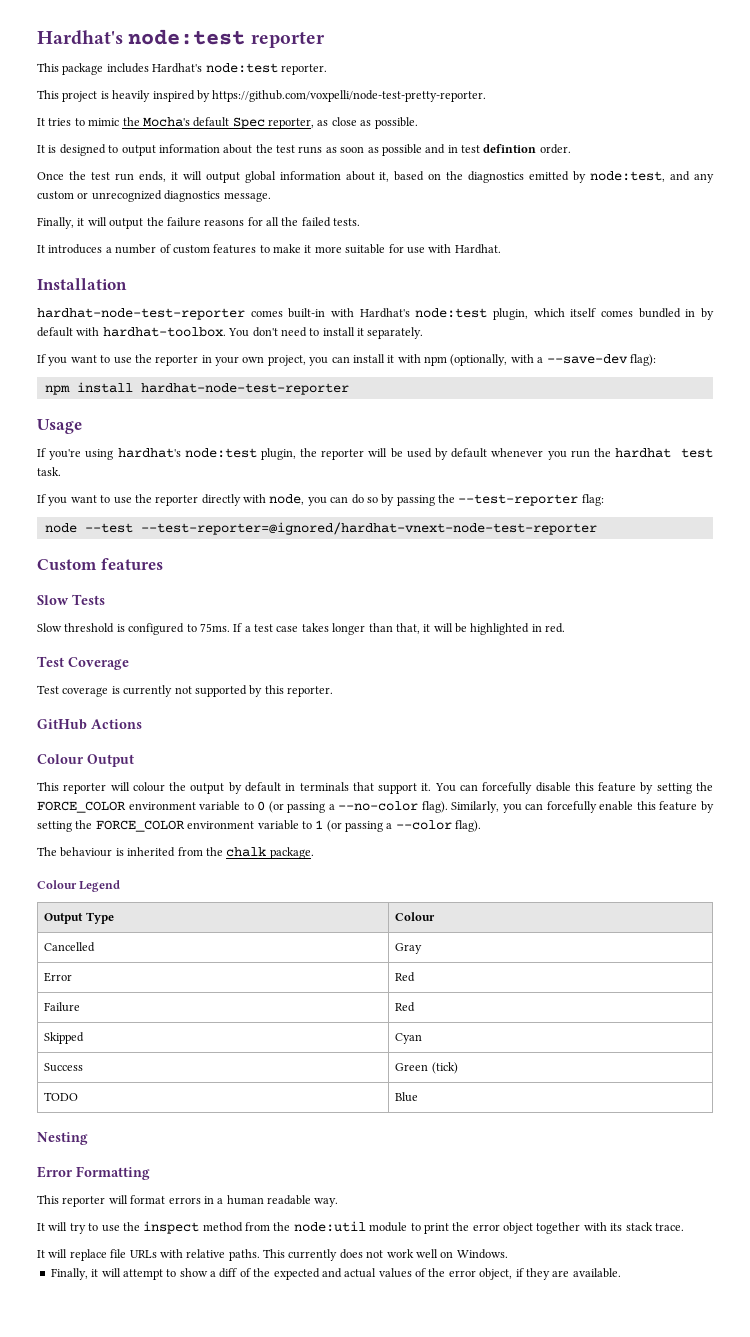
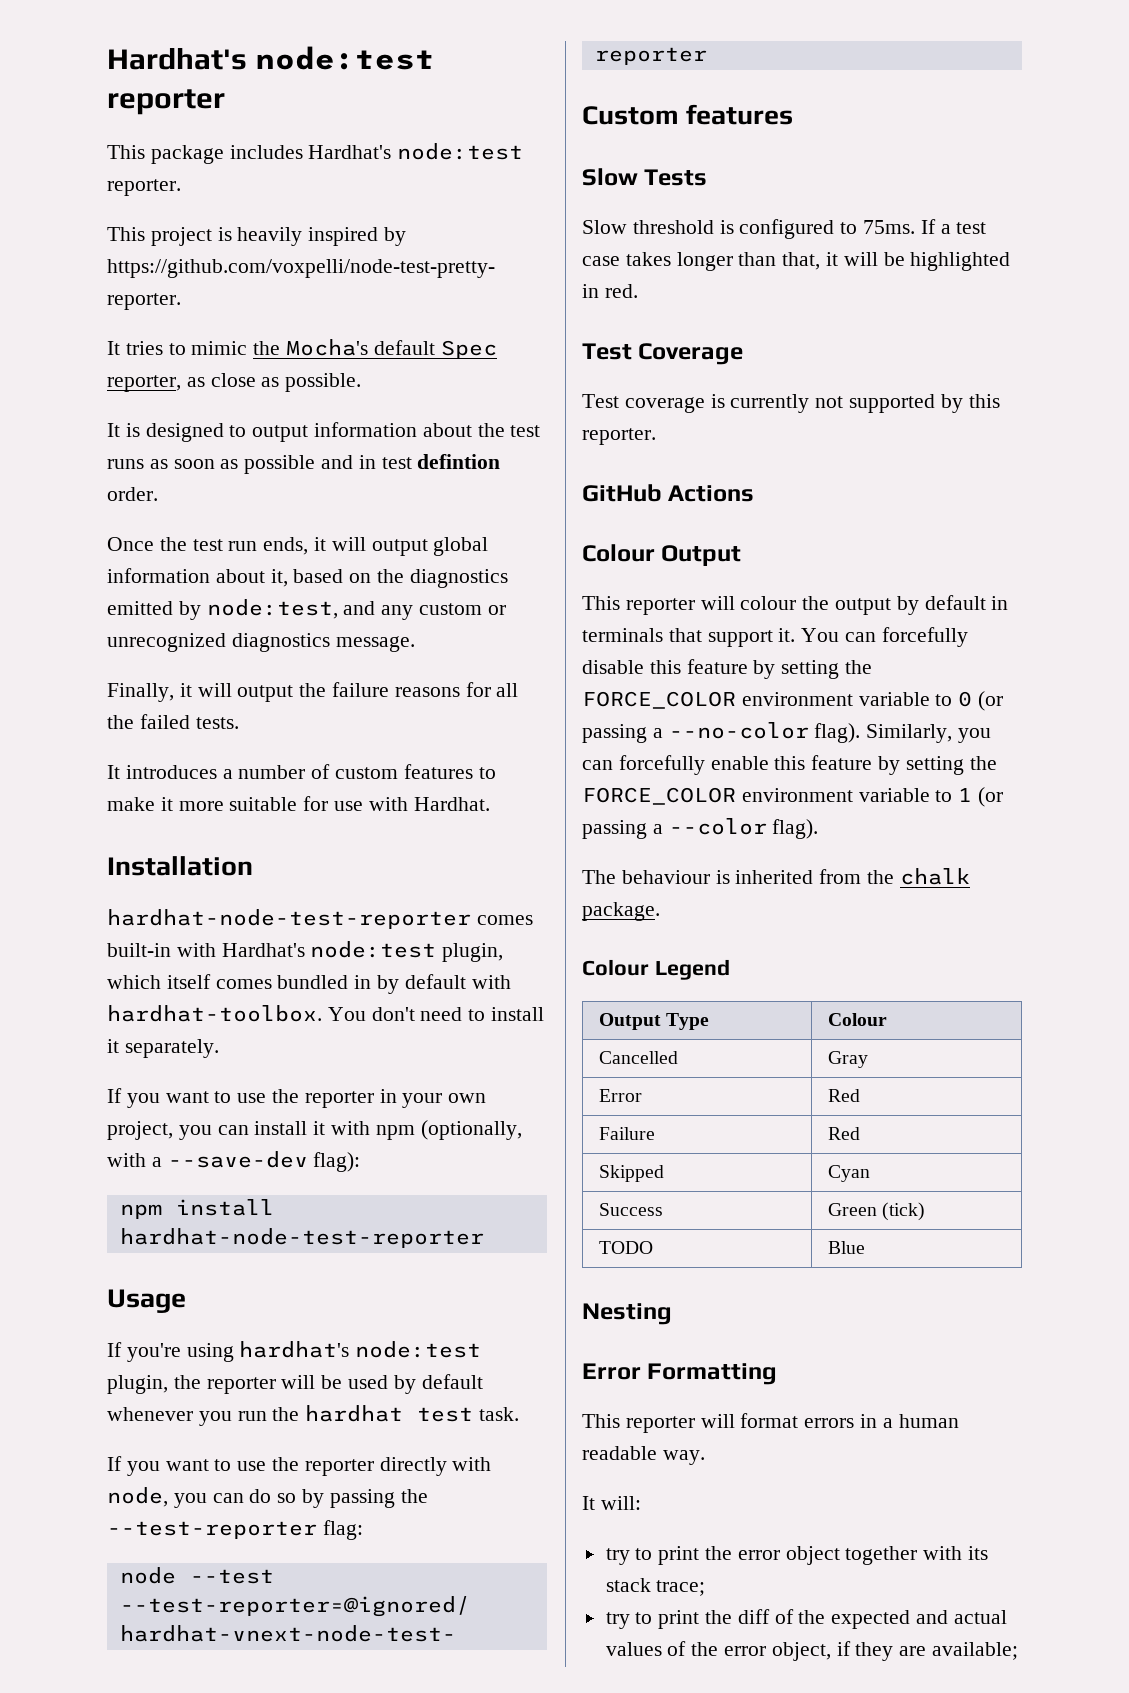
[48,1221,421,1234] will try to use the inspect method from the node:util module to -> [600,1496,641,1510] [605,1548,653,1565] will: // try to
[654,1223,684,1231] [37,1249,508,1261] [50,1268,216,1280] trace. // It will replace file URLs with relative paths. This currently does not work well on Windows. // Finally, it will attempt to show a -> [656,1580,706,1596] [605,1610,733,1629] trace; // try to print the
[572,1268,621,1278] available. -> [932,1642,1019,1660] available;

